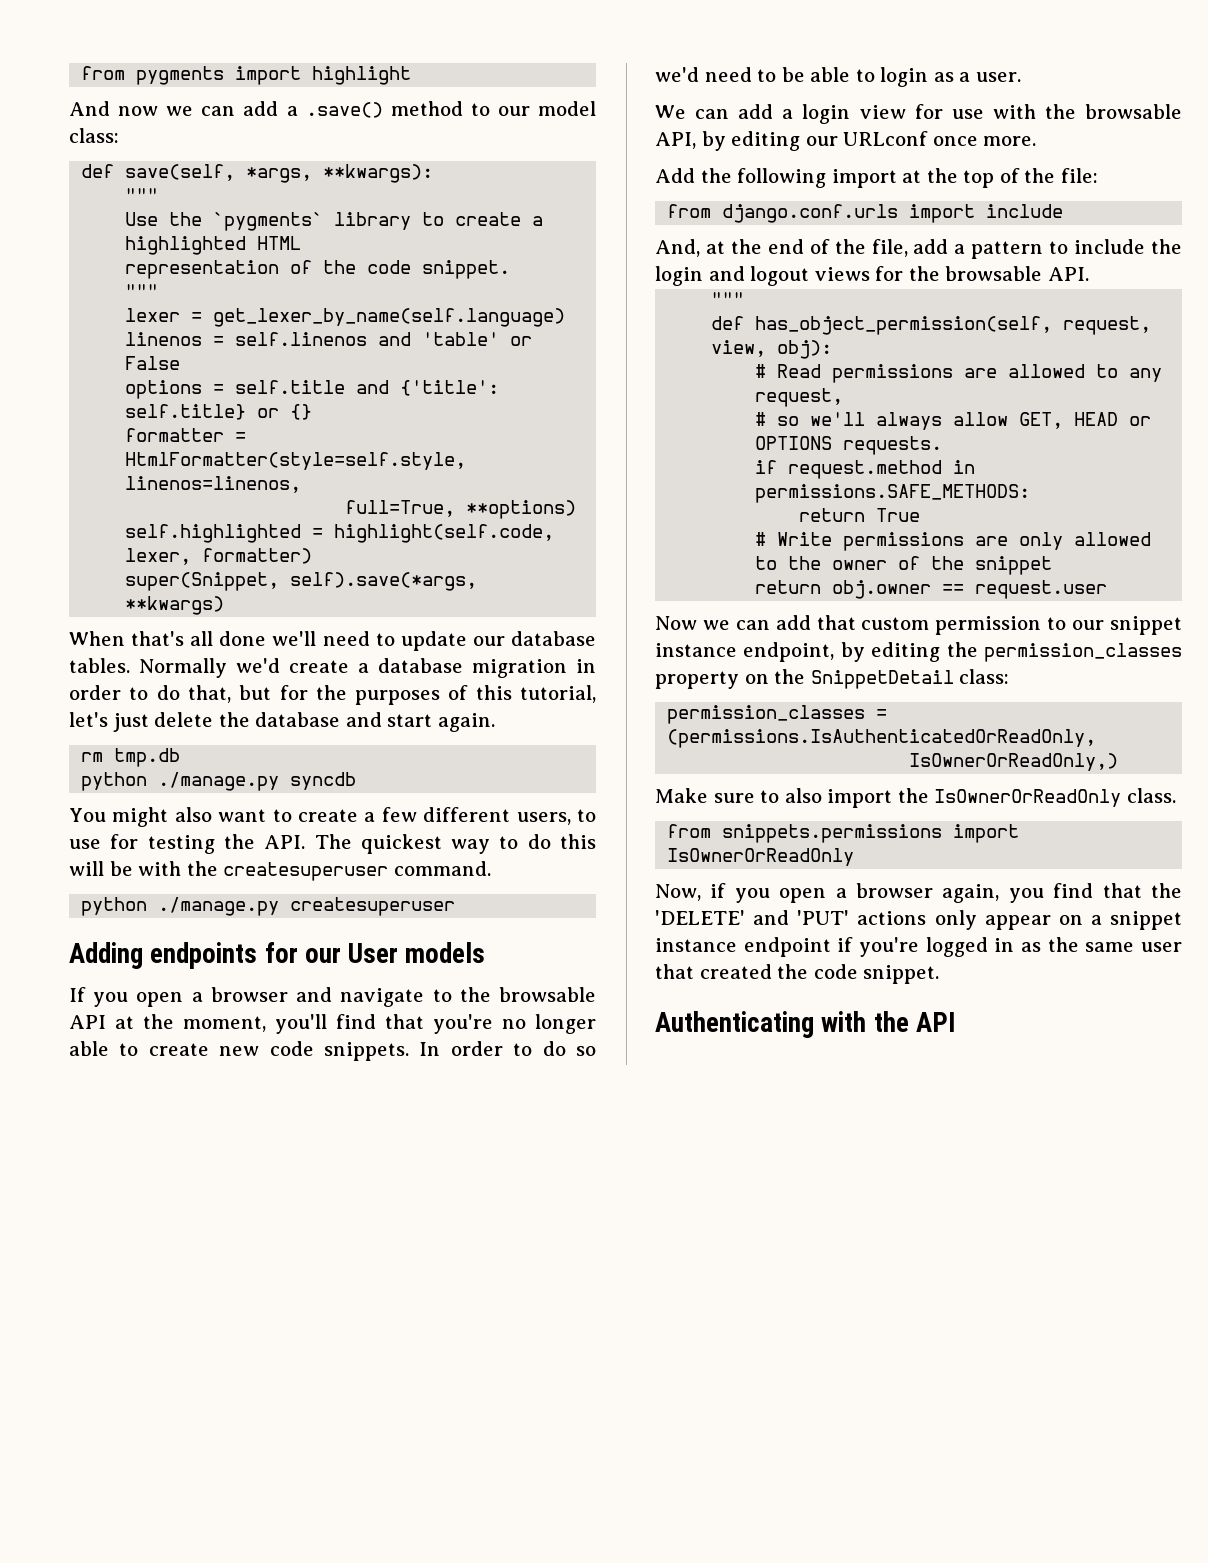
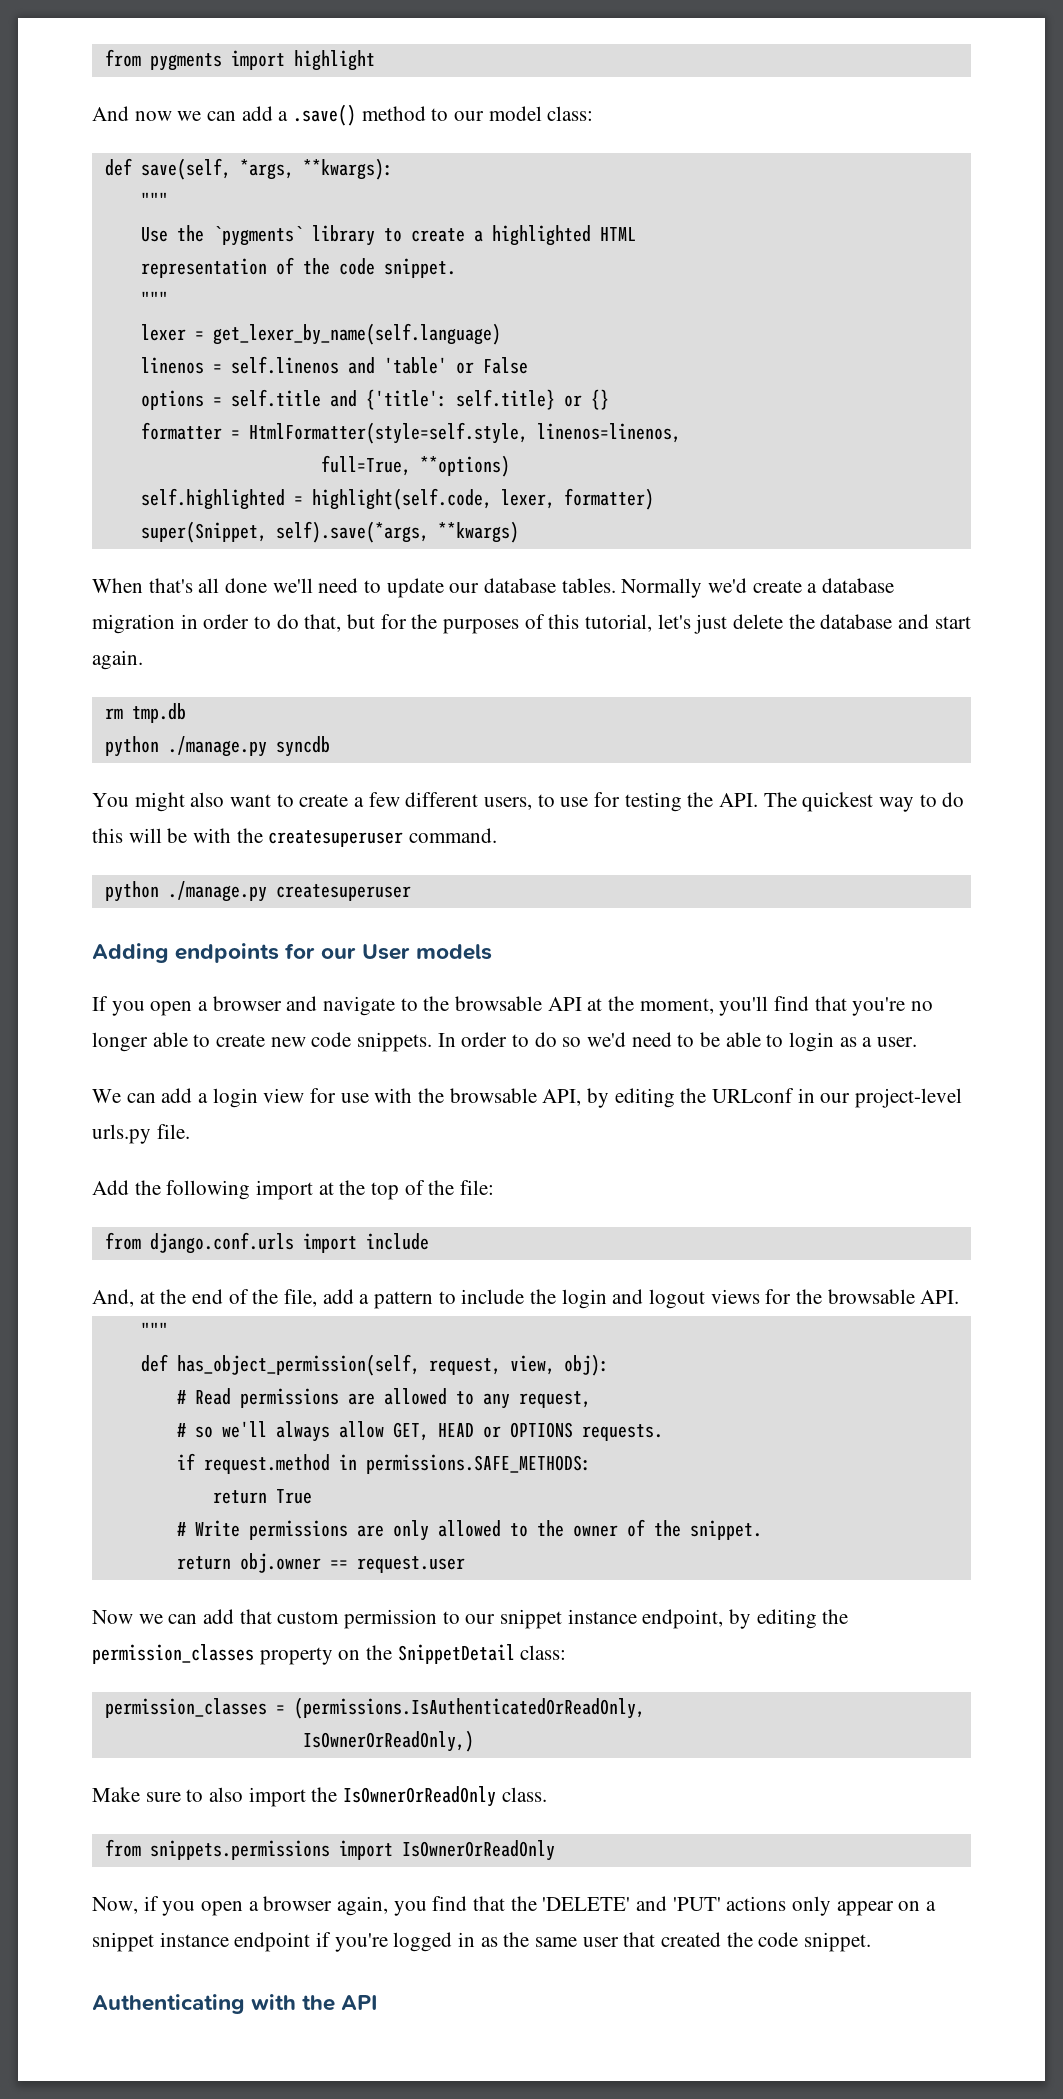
[805,131,1037,146] our URLconf once more. -> [680,1088,963,1108] [92,1124,190,1144] the URLconf in our project-level urls.py file.
[975,556,1053,575] snippet -> [689,1520,762,1540] snippet.

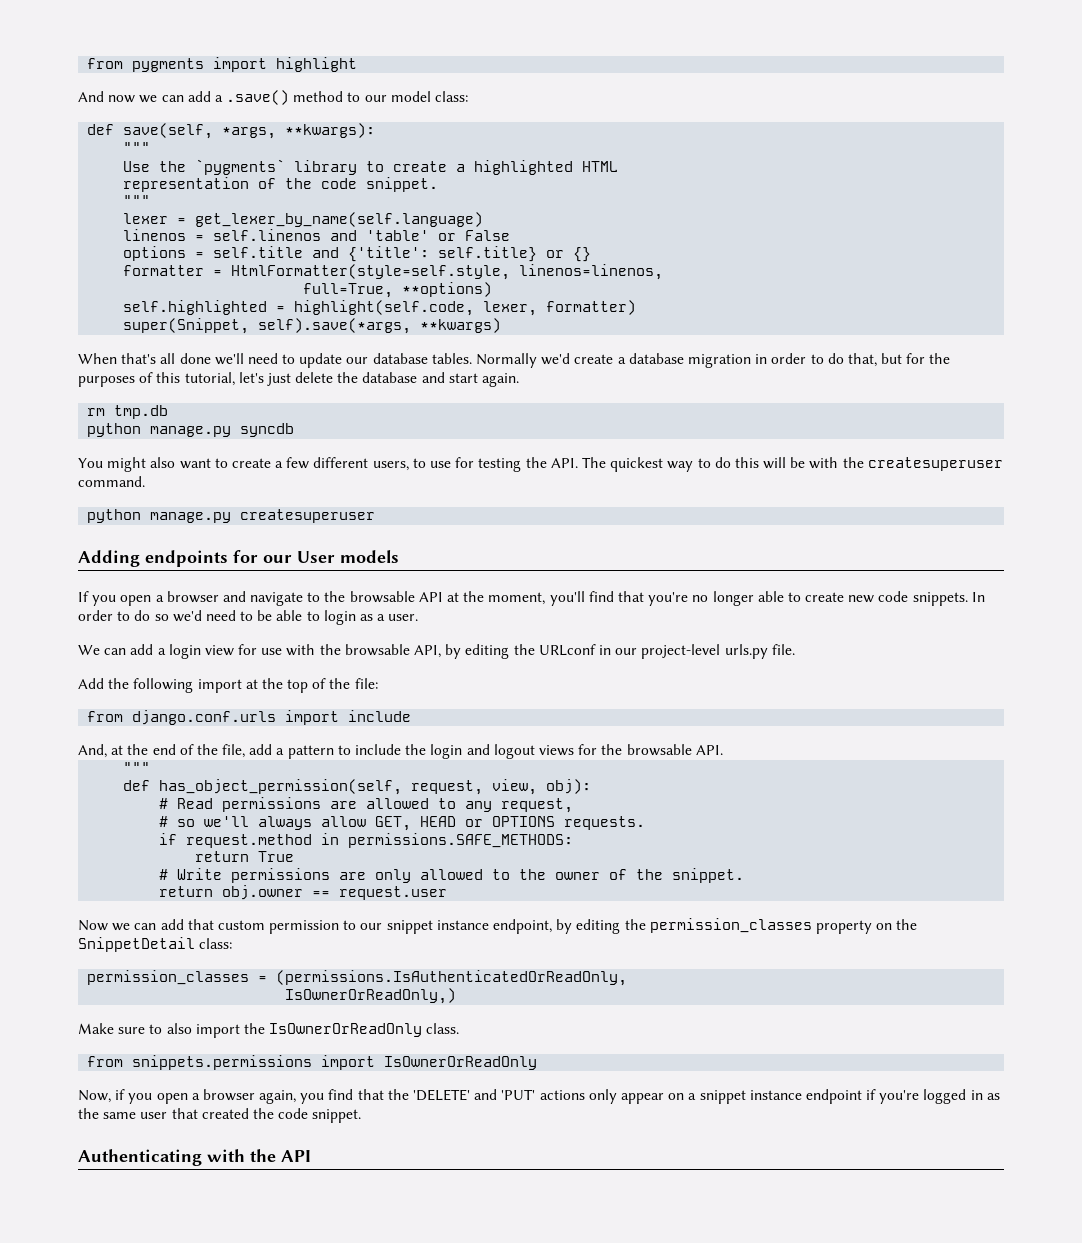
[167,736,267,757] ./manage.py -> [150,426,232,437] manage.py
[167,881,267,902] ./manage.py -> [150,512,232,523] manage.py

